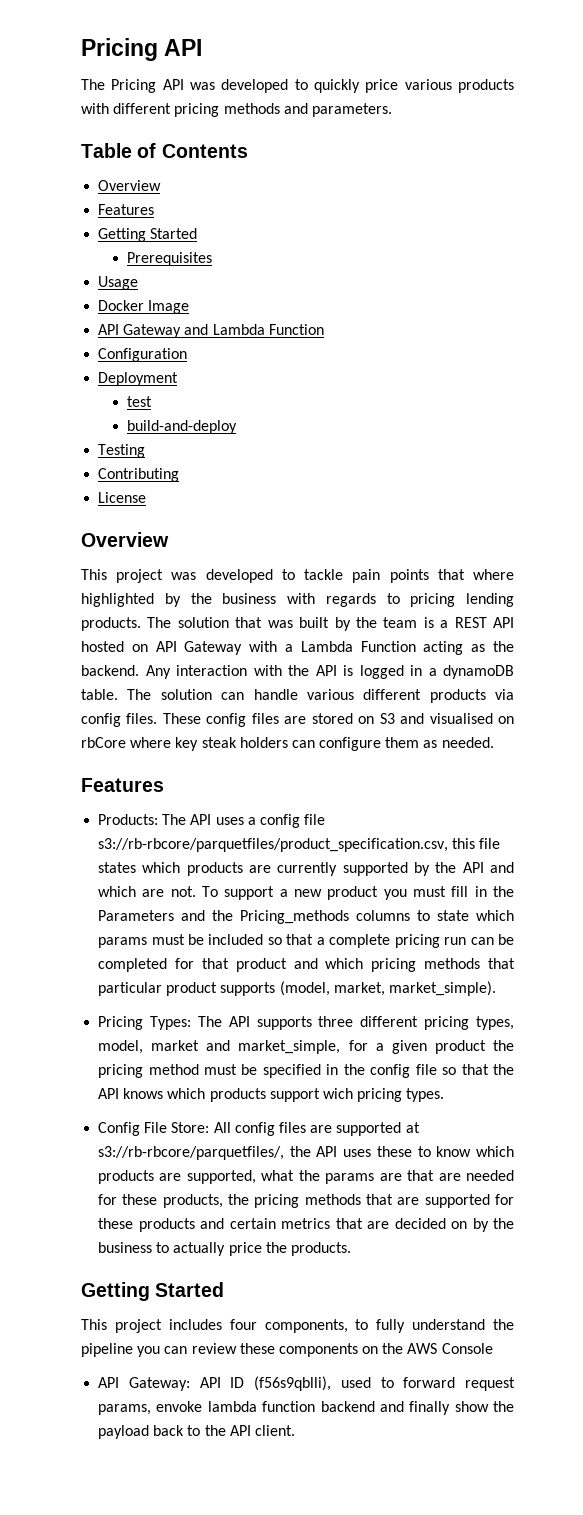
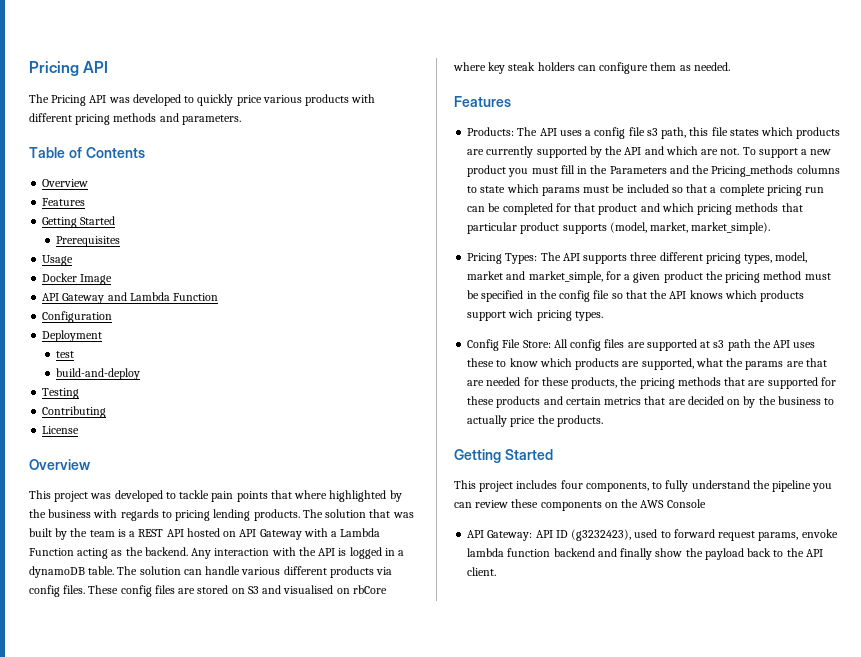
[98,838,449,852] s3://rb-rbcore/parquetfiles/product_specification.csv, -> [646,127,687,139] s3 path,
[98,1146,285,1160] s3://rb-rbcore/parquetfiles/, -> [713,339,751,351] s3 path
[254,1376,332,1391] (f56s9qblli), -> [571,529,632,541] (g3232423),

